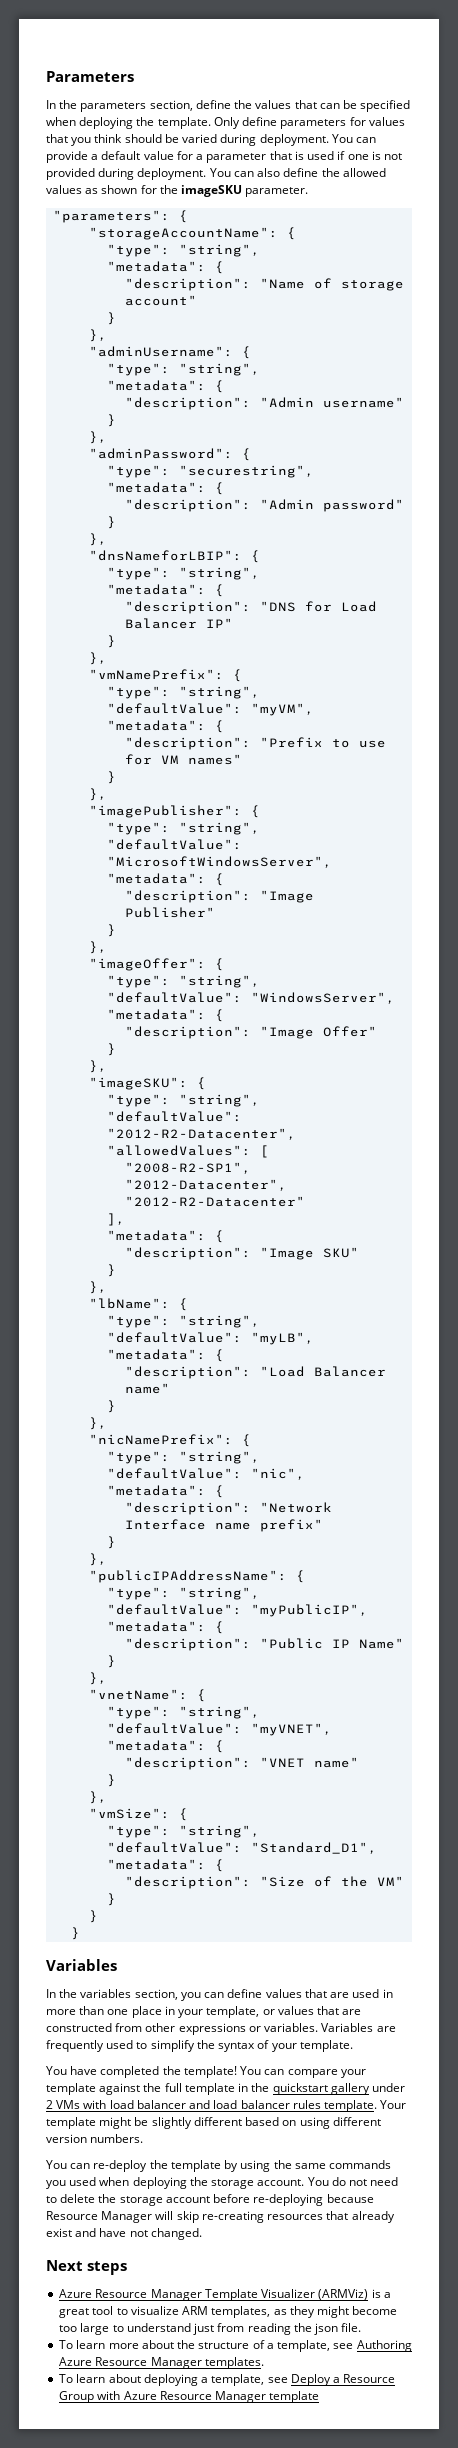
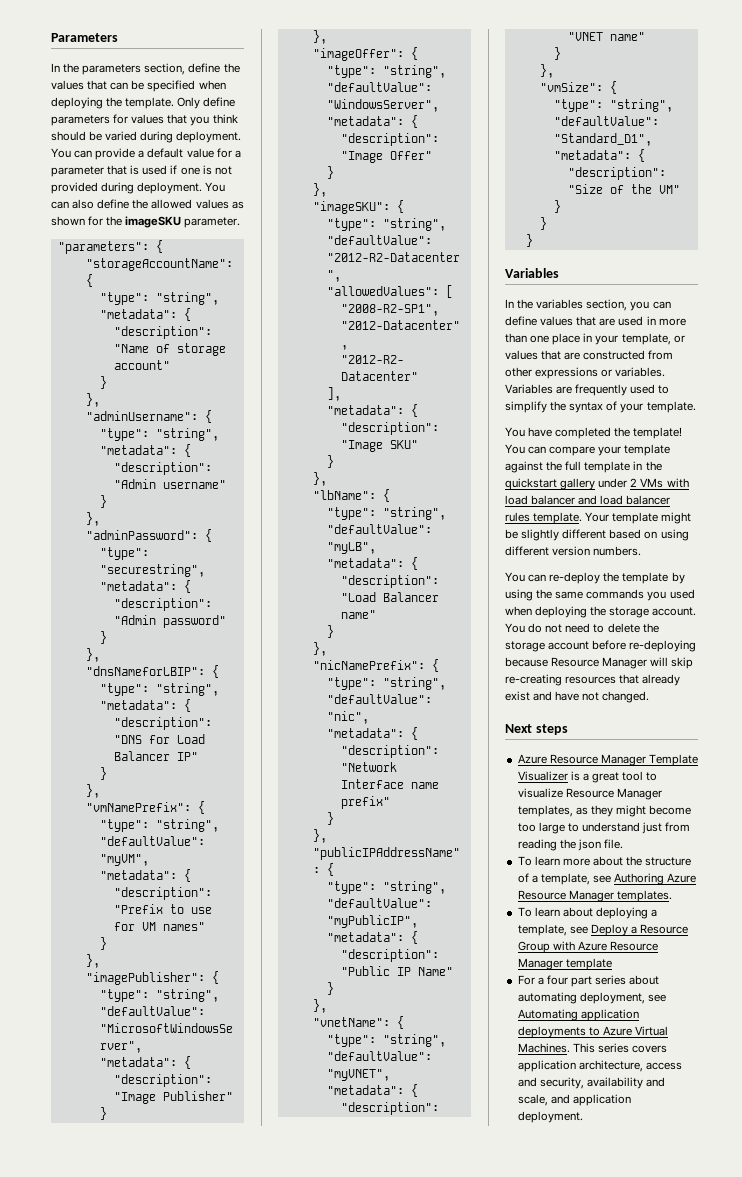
[318,2289,369,2300] (ARMViz) -> (568, 776) none
[182,2306,209,2315] ARM -> [565,788,662,800] Resource Manager
(320, 2397) none -> [517,975,660,987] [517,992,666,1004] [517,1009,639,1021] [517,1026,668,1038] [517,1043,667,1053] [517,1060,682,1072] [517,1077,665,1089] [517,1094,631,1106] [517,1111,583,1123] // For a four part series about automating deployment, see Automating application deployments to Azure Virtual Machines. This series covers application architecture, access and security, availability and scale, and application deployment.

